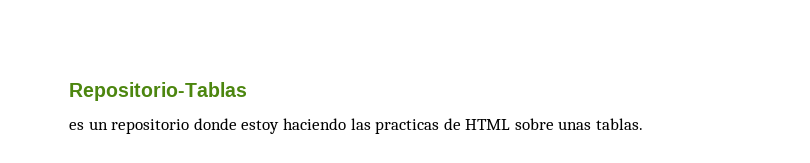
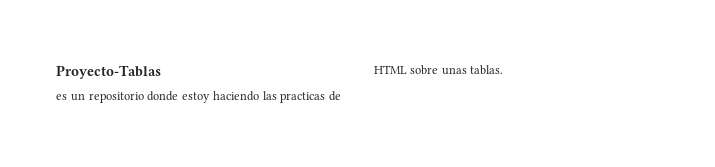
[69,82,247,101] Repositorio-Tablas -> [56,65,161,79] Proyecto-Tablas

